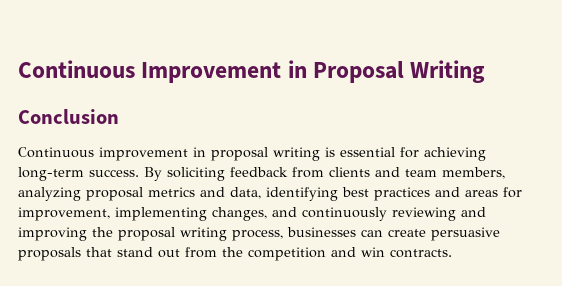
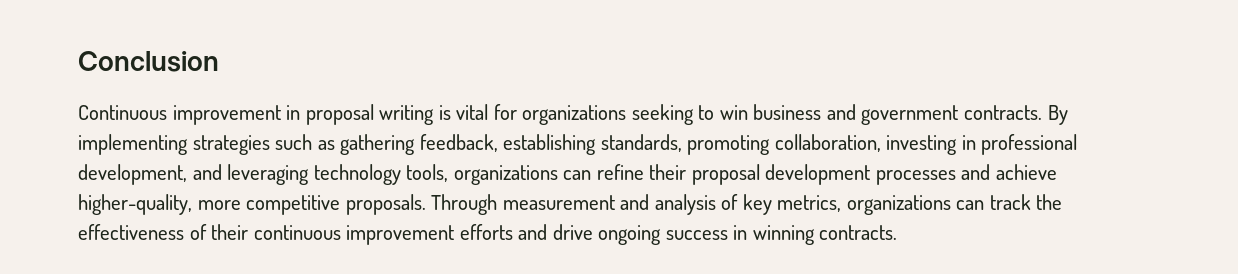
[18,60,486,83] Continuous Improvement in Proposal Writing // -> (78, 61) none
[340,147,486,161] [18,167,505,181] [18,187,522,201] [18,207,486,221] [18,227,500,241] [18,247,385,261] essential for achieving long-term success. By soliciting feedback from clients and team members, analyzing proposal metrics and data, identifying best practices and areas for improvement, implementing changes, and continuously reviewing and improving the proposal writing process, businesses can create persuasive proposals that stand out from the competition and win -> [456,104,1068,125] [78,134,1078,155] [78,164,1057,185] [78,194,1063,215] [78,224,815,245] vital for organizations seeking to win business and government contracts. By implementing strategies such as gathering feedback, establishing standards, promoting collaboration, investing in professional development, and leveraging technology tools, organizations can refine their proposal development processes and achieve higher-quality, more competitive proposals. Through measurement and analysis of key metrics, organizations can track the effectiveness of their continuous improvement efforts and drive ongoing success in winning

